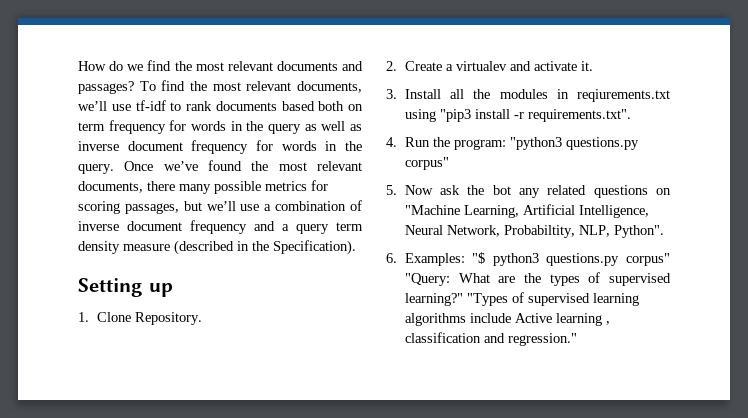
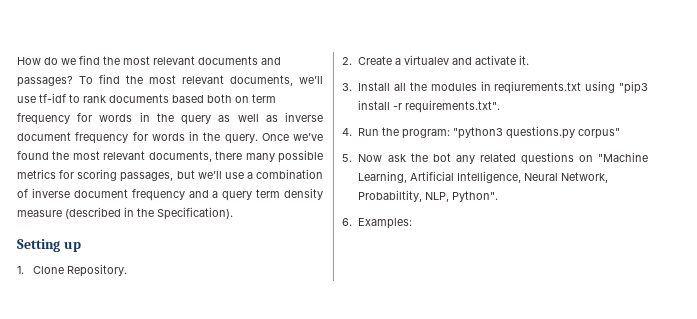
[472,252,670,266] [404,272,671,286] [404,292,639,306] [404,313,610,326] [404,332,577,346] "$ python3 questions.py corpus" "Query: What are the types of supervised learning?" "Types of supervised learning algorithms include Active learning , classification and regression." -> (413, 223) none

